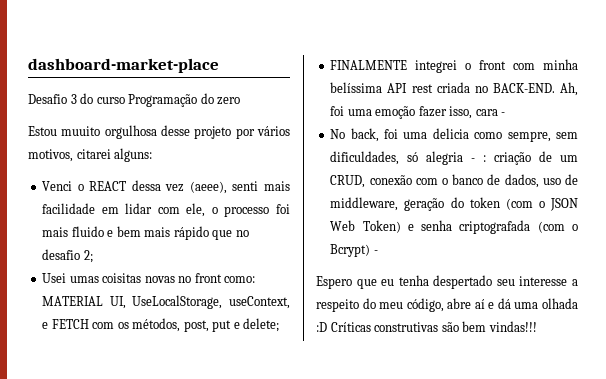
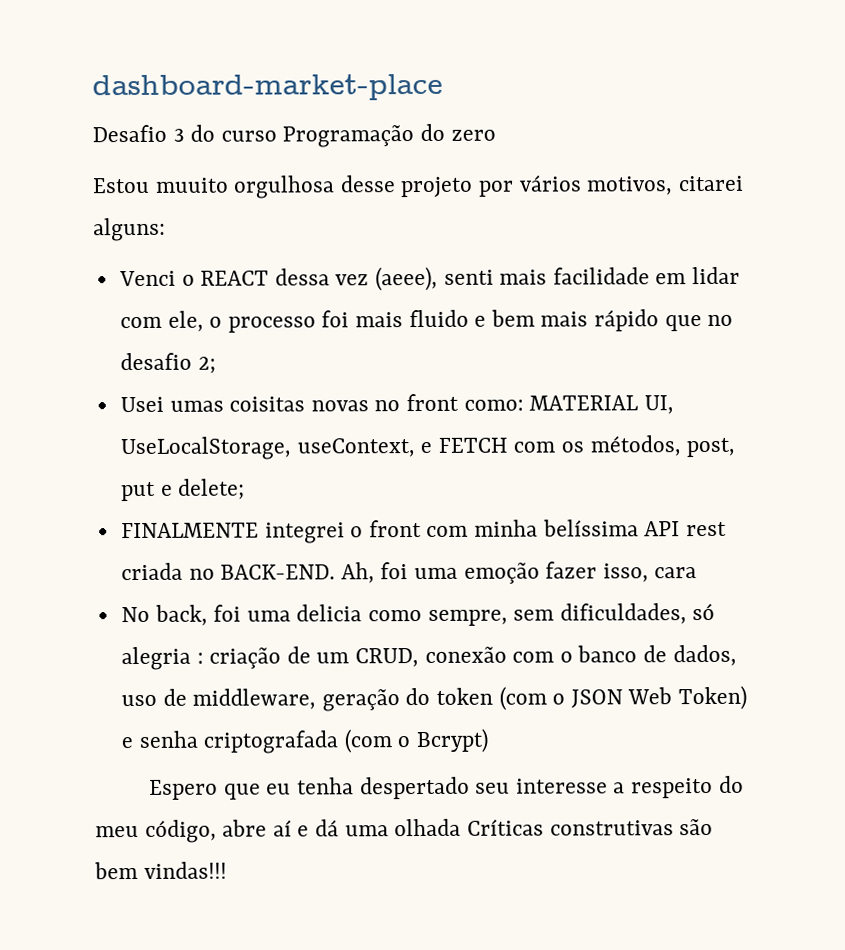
[501,112,506,116] - -> (698, 573) none
[471,158,476,162] - -> (191, 658) none
[373,250,378,254] - -> (489, 741) none
[316,322,327,332] :D -> (462, 827) none

